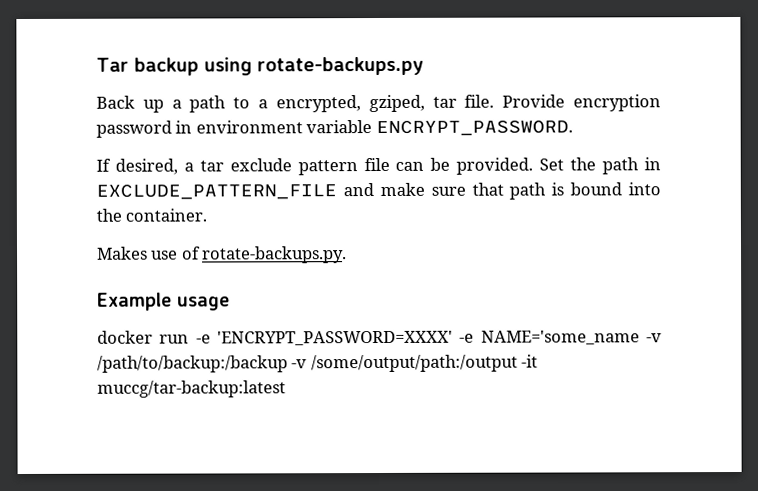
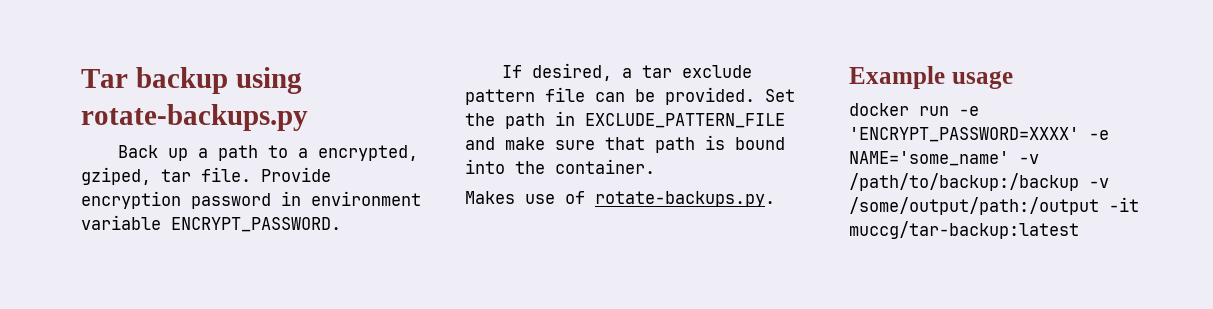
[480,330,640,345] NAME='some_name -> [849,151,1009,166] NAME='some_name'

